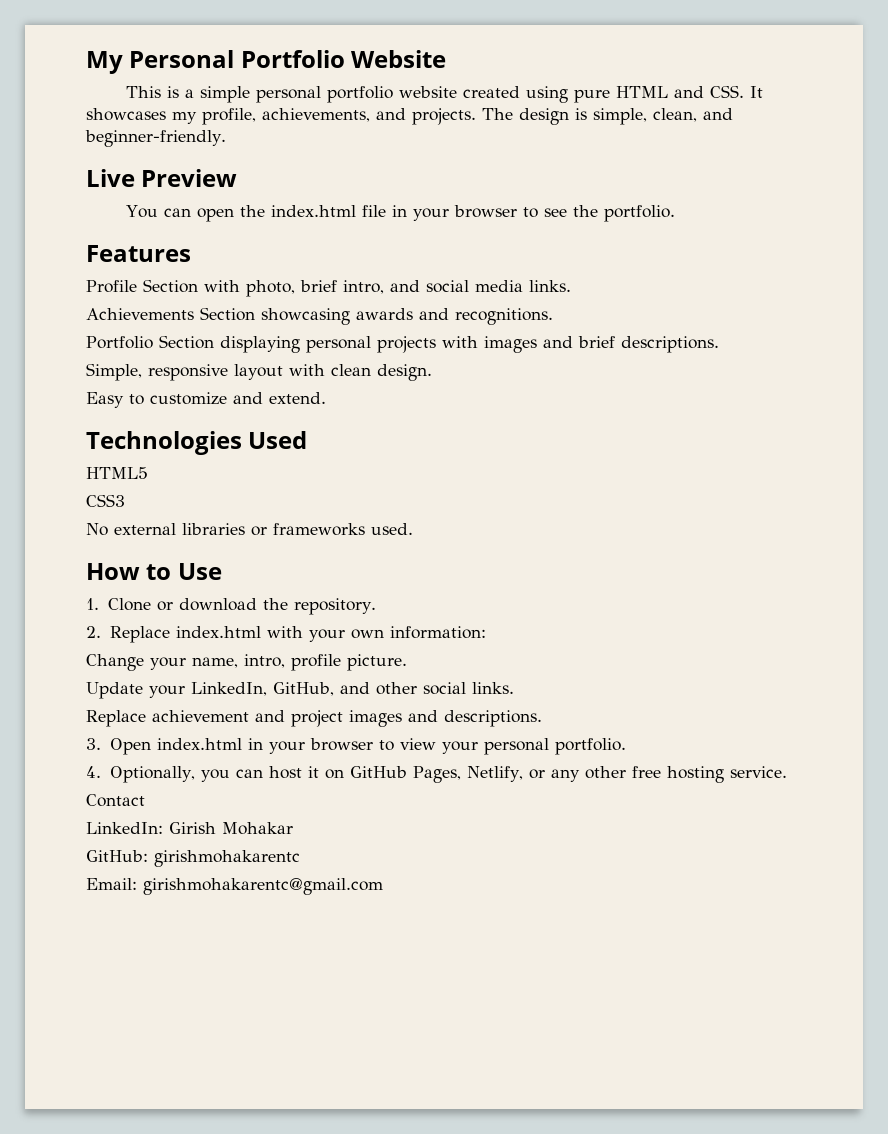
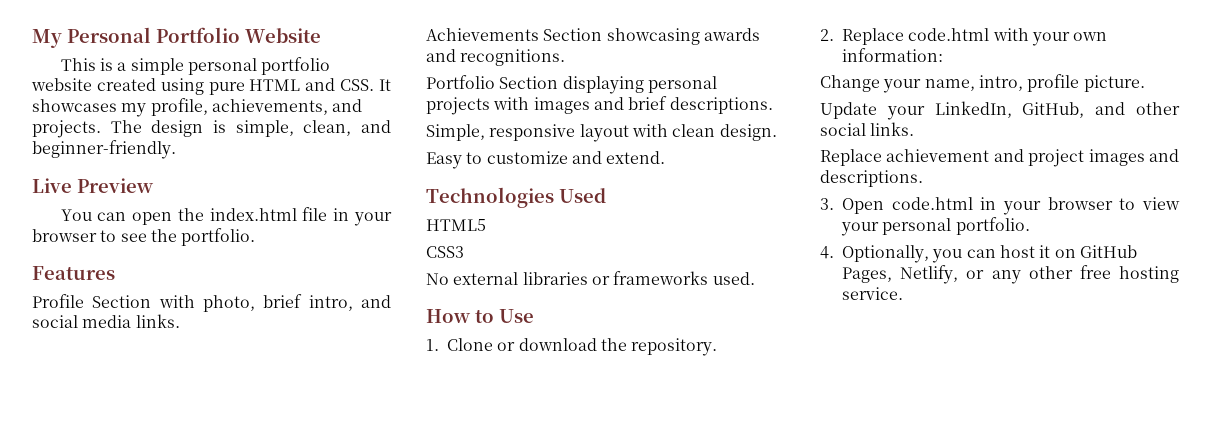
[175,626,261,638] index.html -> [908,28,990,41] code.html
[156,738,242,750] index.html -> [891,197,973,210] code.html
[86,794,145,807] [86,822,293,835] [86,850,300,867] [86,878,383,895] // Contact // LinkedIn: Girish Mohakar // GitHub: girishmohakarentc // Email: girishmohakarentc@gmail.com -> (903, 293) none

